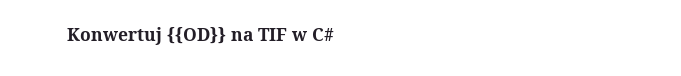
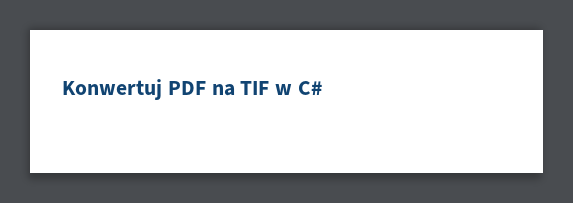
[167,27,226,44] {{OD}} -> [167,81,206,95] PDF

